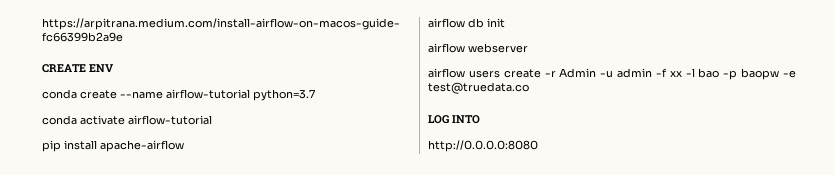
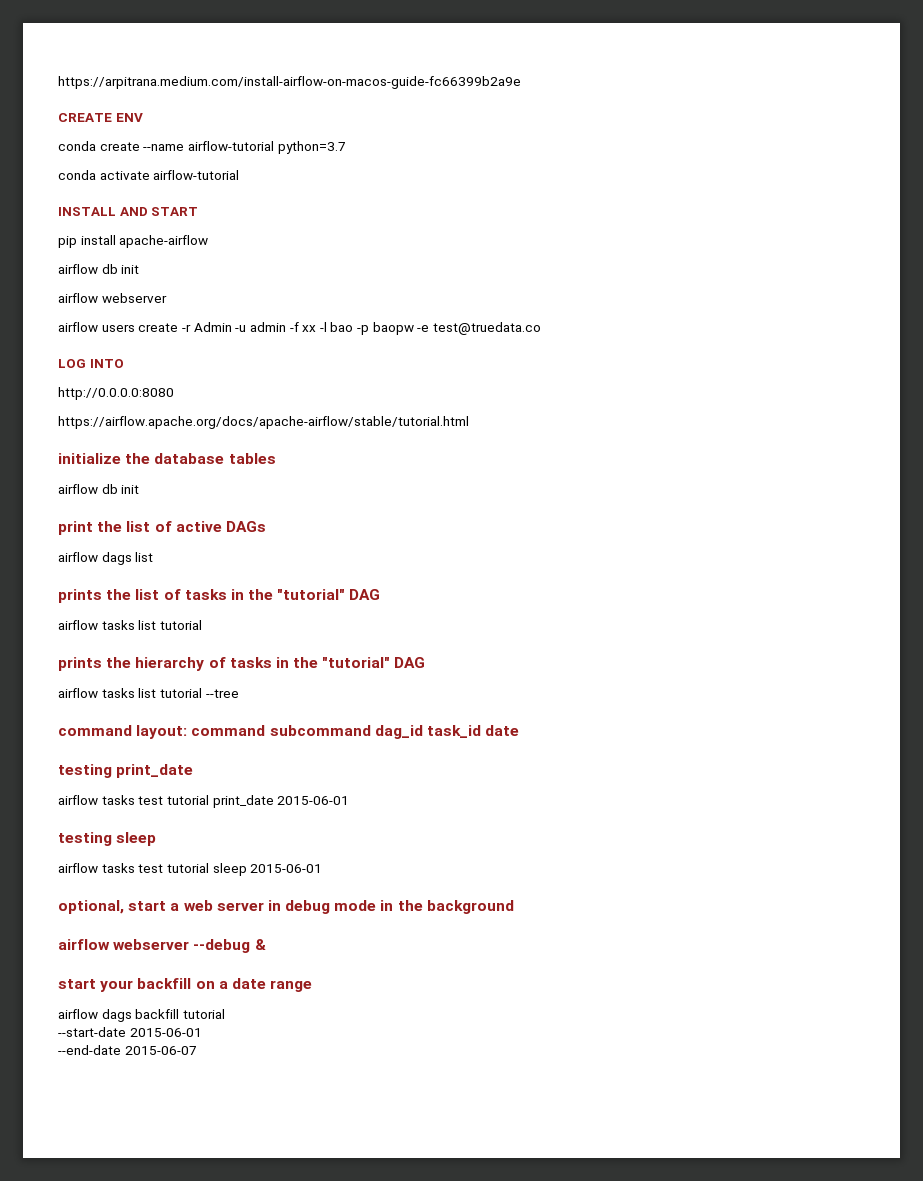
(212, 120) none -> [58,207,199,216] // INSTALL AND START
(538, 146) none -> [58,416,469,429] [58,453,276,464] [58,484,140,494] [58,521,266,535] [58,552,154,565] [58,589,381,603] [58,620,202,630] [58,657,426,671] [58,688,239,698] [58,725,520,739] [58,764,194,778] [58,795,350,808] [58,832,157,846] [58,863,323,876] [58,900,514,914] [58,939,266,953] [58,978,313,992] [58,1009,225,1022] [58,1027,202,1037] [58,1045,197,1055] // https://airflow.apache.org/docs/apache-airflow/stable/tutorial.html // initialize the database tables // airflow db init // print the list of active DAGs // airflow dags list // prints the list of tasks in the "tutorial" DAG // airflow tasks list tutorial // prints the hierarchy of tasks in the "tutorial" DAG // airflow tasks list tutorial --tree // command layout: command subcommand dag_id task_id date // testing print_date // airflow tasks test tutorial print_date 2015-06-01 // testing sleep // airflow tasks test tutorial sleep 2015-06-01 // optional, start a web server in debug mode in the background // airflow webserver --debug & // start your backfill on a date range // airflow dags backfill tutorial // --start-date 2015-06-01 // --end-date 2015-06-07

